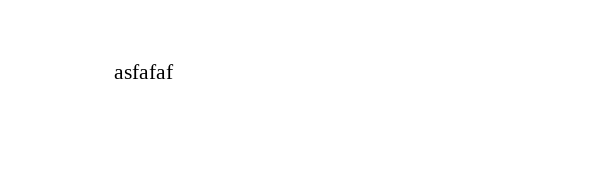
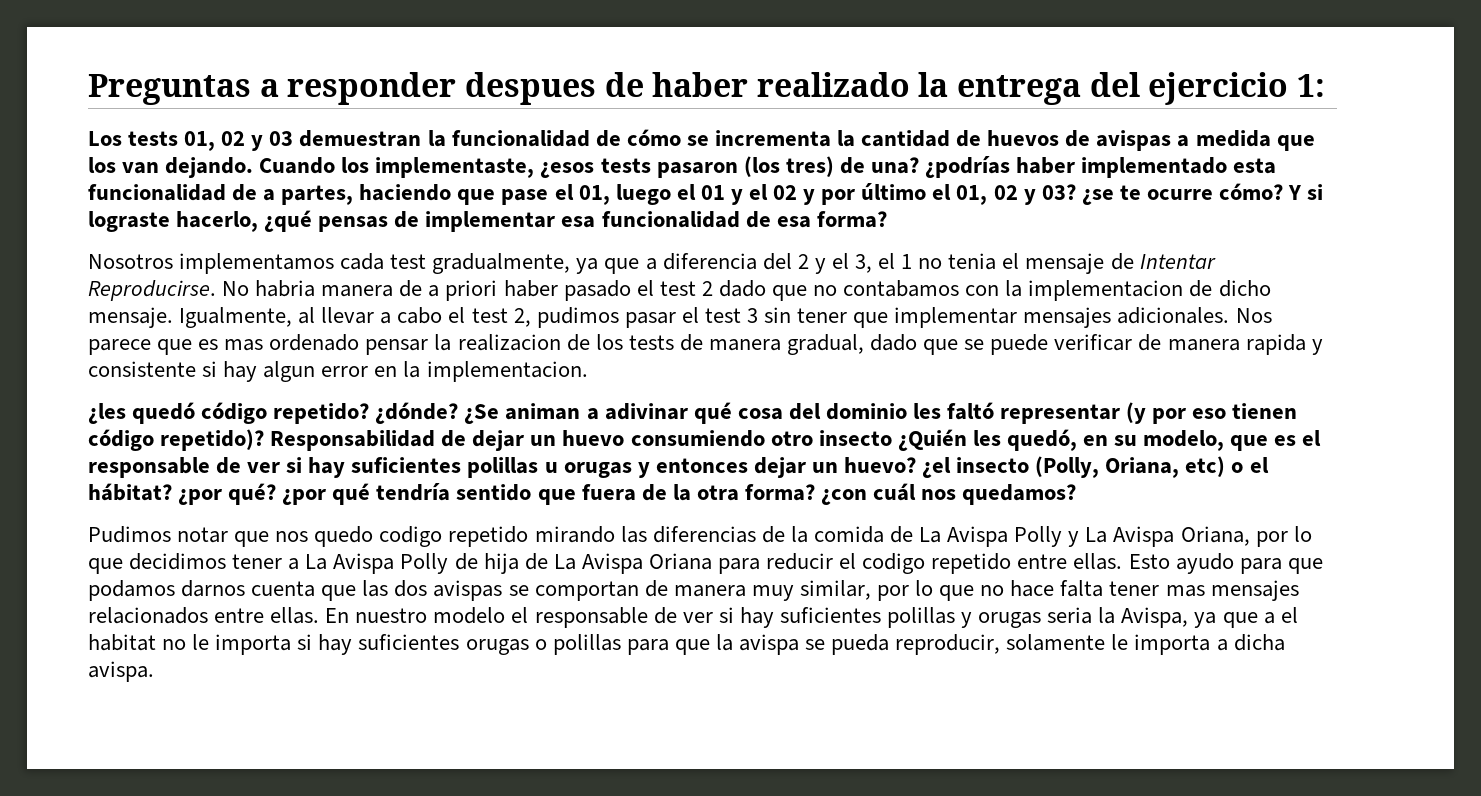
[114,64,174,79] asfafaf -> [88,72,1326,105] [88,129,1315,151] [88,156,1277,178] [88,183,1324,205] [88,210,887,232] [88,253,1216,274] [88,280,1271,301] [88,307,1272,328] [88,334,1323,355] [88,361,588,382] [88,402,1298,424] [88,429,1322,451] [88,456,1269,478] [88,483,1077,505] [88,526,1312,547] [88,553,1323,574] [88,580,1299,601] [88,607,1298,628] [88,634,1285,655] [88,661,154,682] Preguntas a responder despues de haber realizado la entrega del ejercicio 1: // Los tests 01, 02 y 03 demuestran la funcionalidad de cómo se incrementa la cantidad de huevos de avispas a medida que los van dejando. Cuando los implementaste, ¿esos tests pasaron (los tres) de una? ¿podrías haber implementado esta funcionalidad de a partes, haciendo que pase el 01, luego el 01 y el 02 y por último el 01, 02 y 03? ¿se te ocurre cómo? Y si lograste hacerlo, ¿qué pensas de implementar esa funcionalidad de esa forma? // Nosotros implementamos cada test gradualmente, ya que a diferencia del 2 y el 3, el 1 no tenia el mensaje de Intentar Reproducirse. No habria manera de a priori haber pasado el test 2 dado que no contabamos con la implementacion de dicho mensaje. Igualmente, al llevar a cabo el test 2, pudimos pasar el test 3 sin tener que implementar mensajes adicionales. Nos parece que es mas ordenado pensar la realizacion de los tests de manera gradual, dado que se puede verificar de manera rapida y consistente si hay algun error en la implementacion. // ¿les quedó código repetido? ¿dónde? ¿Se animan a adivinar qué cosa del dominio les faltó representar (y por eso tienen código repetido)? Responsabilidad de dejar un huevo consumiendo otro insecto ¿Quién les quedó, en su modelo, que es el responsable de ver si hay suficientes polillas u orugas y entonces dejar un huevo? ¿el insecto (Polly, Oriana, etc) o el hábitat? ¿por qué? ¿por qué tendría sentido que fuera de la otra forma? ¿con cuál nos quedamos? // Pudimos notar que nos quedo codigo repetido mirando las diferencias de la comida de La Avispa Polly y La Avispa Oriana, por lo que decidimos tener a La Avispa Polly de hija de La Avispa Oriana para reducir el codigo repetido entre ellas. Esto ayudo para que podamos darnos cuenta que las dos avispas se comportan de manera muy similar, por lo que no hace falta tener mas mensajes relacionados entre ellas. En nuestro modelo el responsable de ver si hay suficientes polillas y orugas seria la Avispa, ya que a el habitat no le importa si hay suficientes orugas o polillas para que la avispa se pueda reproducir, solamente le importa a dicha avispa.

